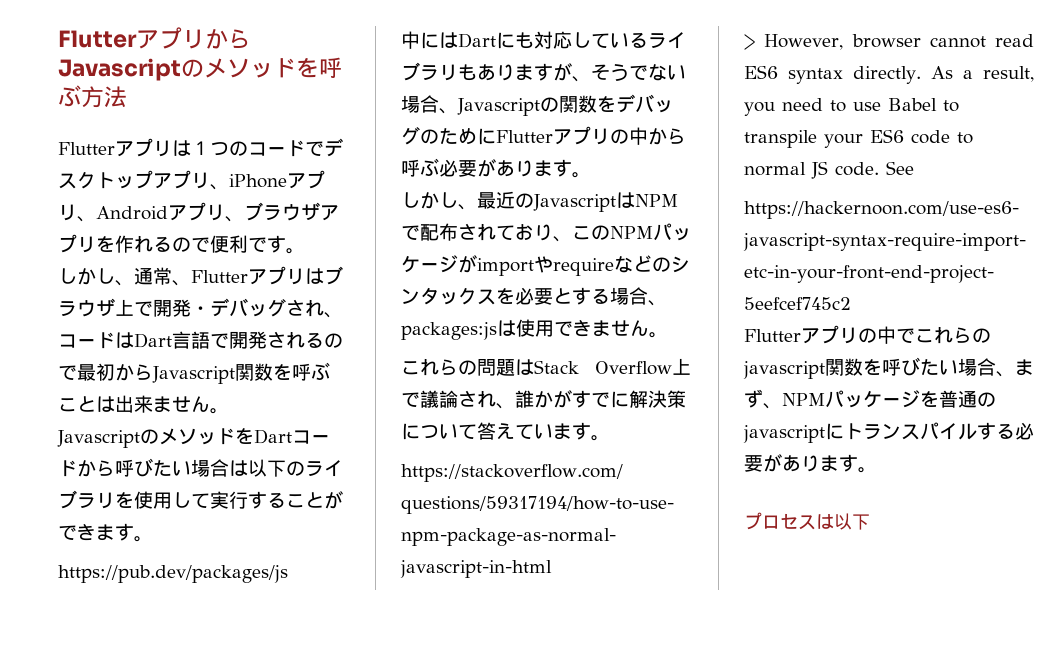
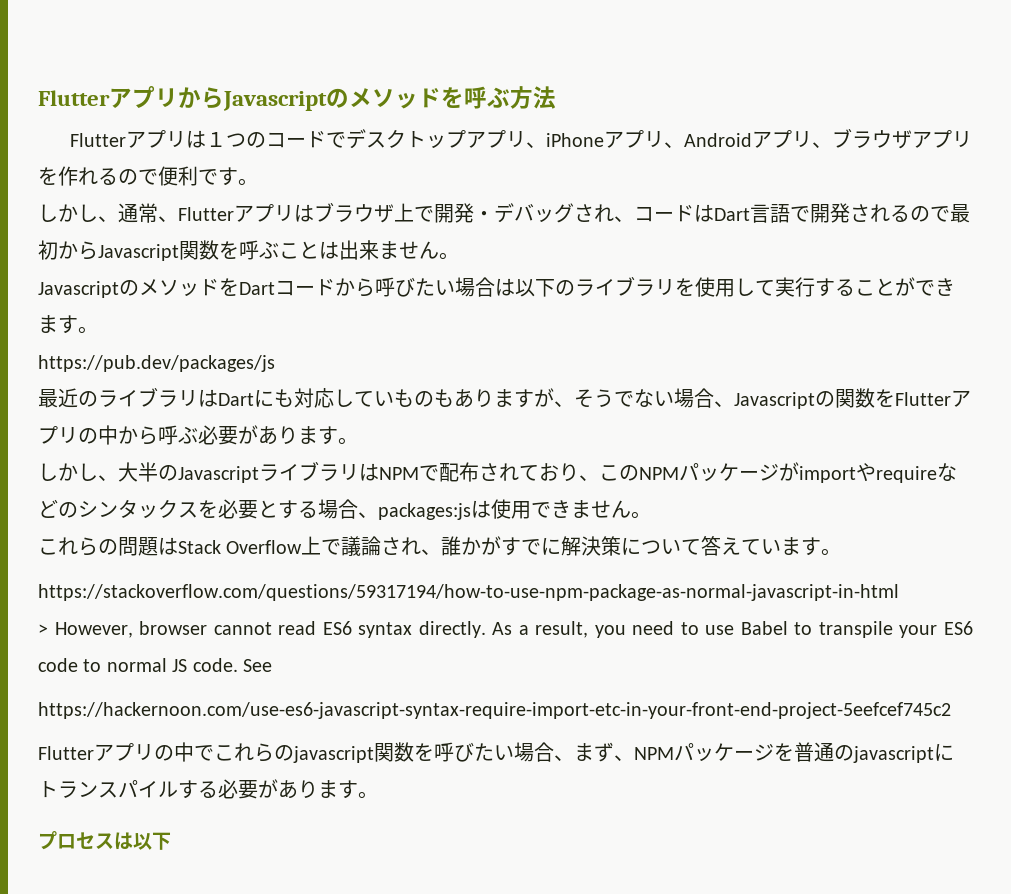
[401,31,439,49] 中に -> [38,387,198,408] 最近のライブラリ
[629,32,686,49] [401,62,458,81] るライブラリ -> [394,389,434,407] もの
[616,94,673,113] [401,127,496,145] デバッグのために -> (895, 398) none
[477,191,616,212] 最近のJavascript -> [118,461,359,483] 大半のJavascriptライブラリ

